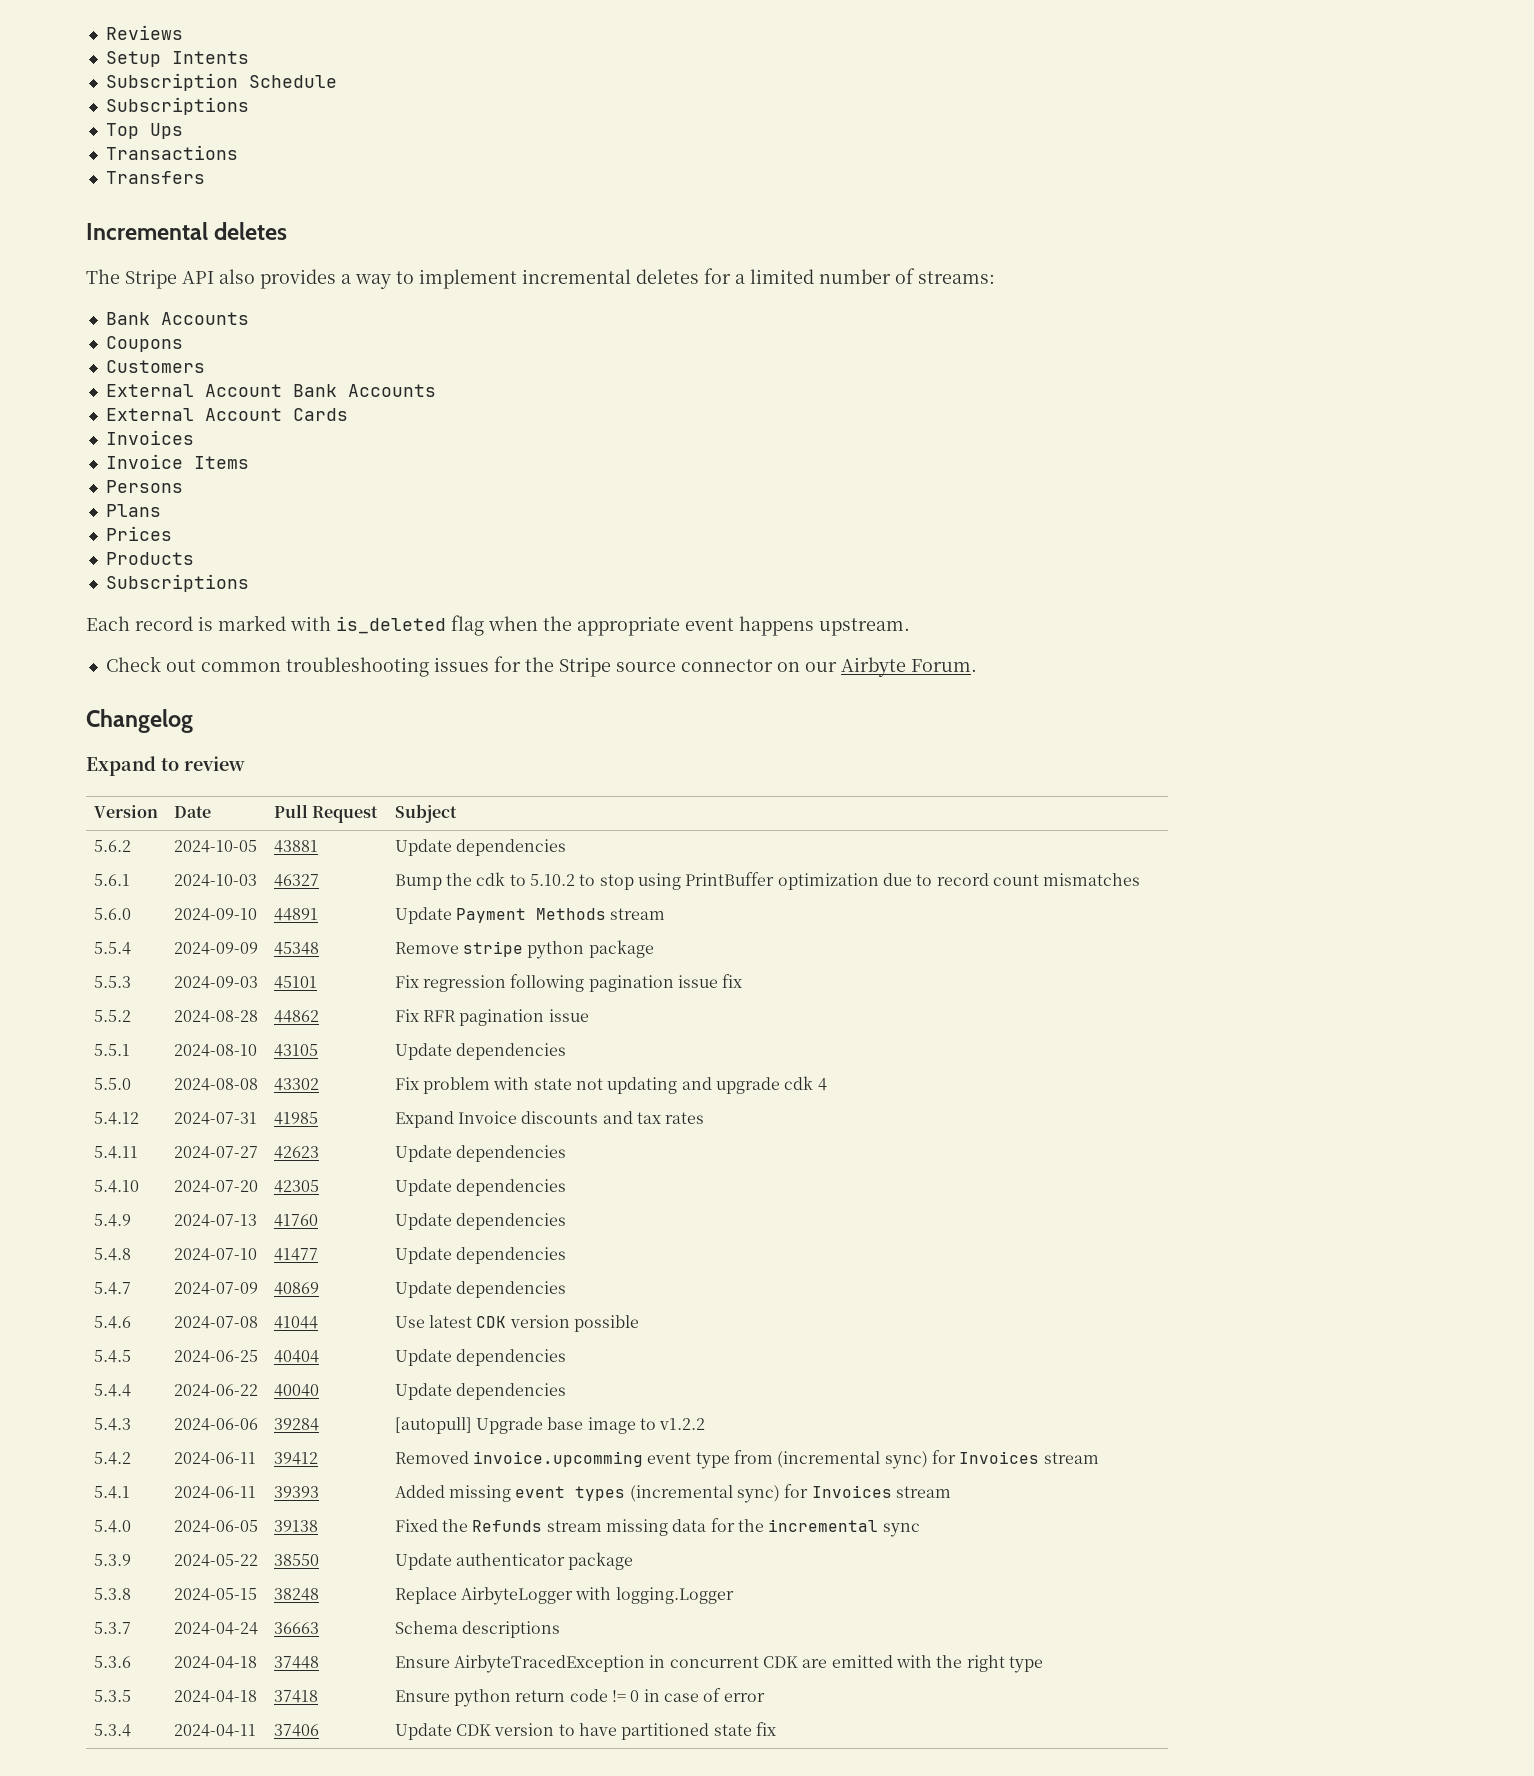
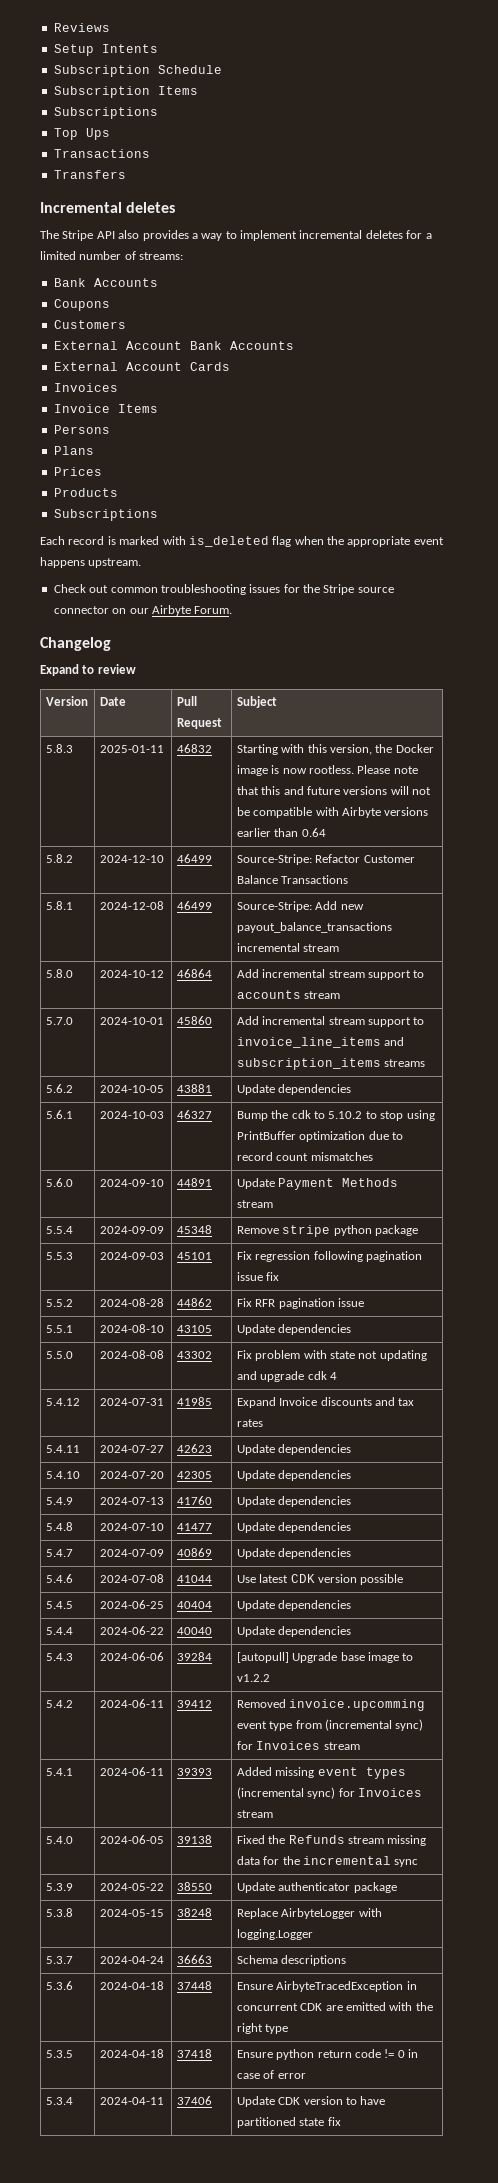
(337, 81) none -> [53,86,198,98] // Subscription Items
(457, 813) none -> [45,744,73,753] [99,745,164,753] [176,744,212,753] [236,744,434,755] [236,765,418,776] [236,786,432,795] [236,807,429,818] [236,828,326,837] [45,854,73,863] [99,855,164,863] [176,854,212,863] [236,854,415,865] [236,875,349,884] [45,901,73,910] [99,901,164,910] [176,901,212,910] [236,901,364,912] [236,922,392,933] [236,943,340,952] [45,969,73,978] [99,970,164,978] [176,969,212,978] [236,969,425,980] [236,990,341,999] [45,1017,73,1025] [99,1017,164,1025] [176,1016,212,1025] [236,1016,425,1027] [236,1037,405,1048] [236,1058,426,1070] // 5.8.3 | 2025-01-11 | 46832 | Starting with this version, the Docker image is now rootless. Please note that this and future versions will not be compatible with Airbyte versions earlier than 0.64 // 5.8.2 | 2024-12-10 | 46499 | Source-Stripe: Refactor Customer Balance Transactions // 5.8.1 | 2024-12-08 | 46499 | Source-Stripe: Add new payout_balance_transactions incremental stream // 5.8.0 | 2024-10-12 | 46864 | Add incremental stream support to accounts stream // 5.7.0 | 2024-10-01 | 45860 | Add incremental stream support to invoice_line_items and subscription_items streams

